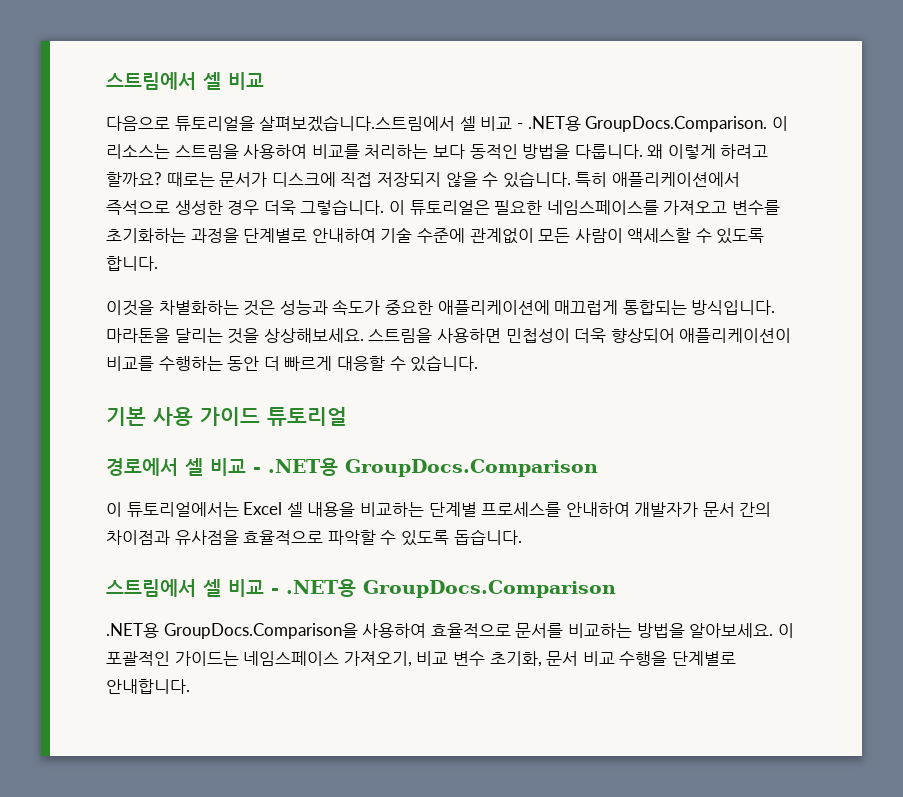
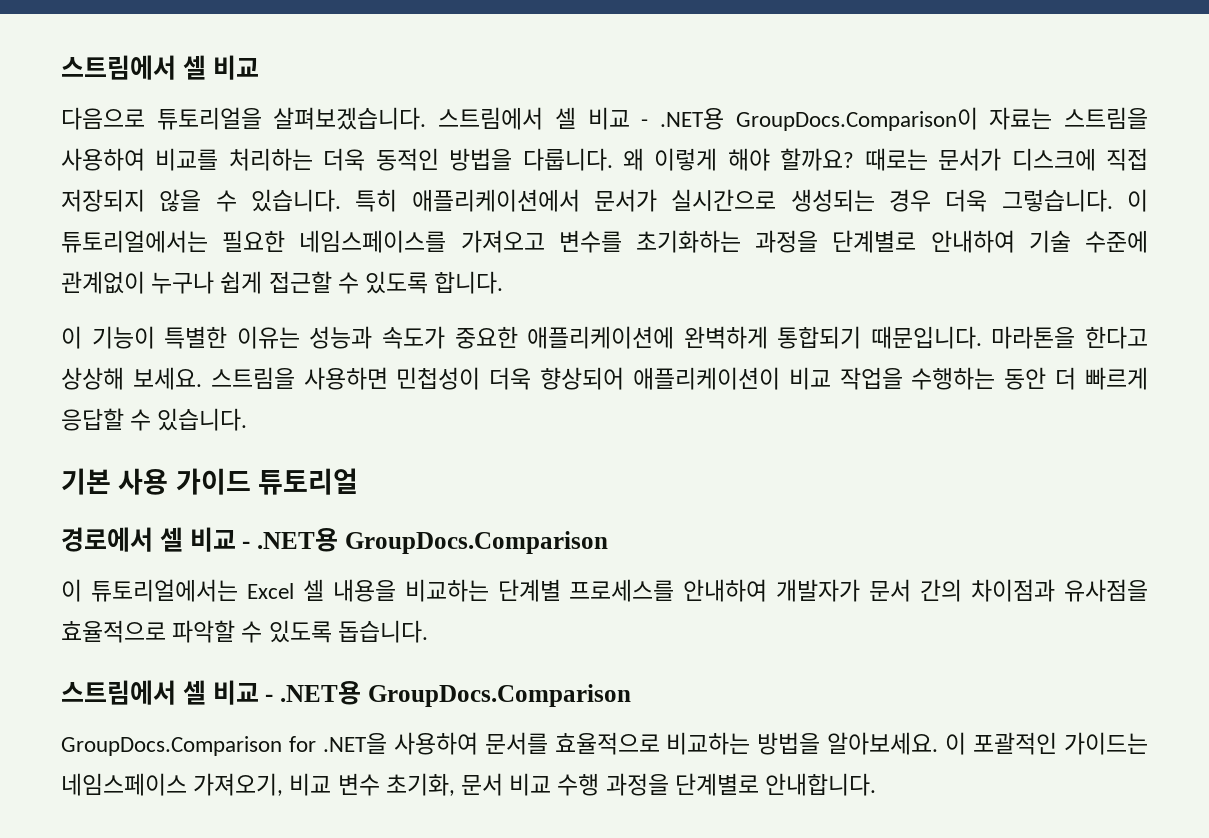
[259,115,788,132] [106,144,170,159] 살펴보겠습니다.스트림에서 셀 비교 - .NET용 GroupDocs.Comparison. 이 리소스는 -> [273,107,1053,131] 살펴보겠습니다. 스트림에서 셀 비교 - .NET용 GroupDocs.Comparison이 자료는
[432,144,465,159] 보다 -> [323,148,366,171] 더욱
[720,144,769,159] 하려고 -> [727,148,770,171] 해야
[106,200,223,215] 즉석으로 생성한 -> [593,189,875,212] 문서가 실시간으로 생성되는
[409,200,490,215] 튜토리얼은 -> [61,230,208,253] 튜토리얼에서는
[538,228,692,243] 모든 사람이 액세스할 -> [151,271,332,294] 누구나 쉽게 접근할
[106,299,776,316] [106,328,364,344] 이것을 차별화하는 것은 성능과 속도가 중요한 애플리케이션에 매끄럽게 통합되는 방식입니다. 마라톤을 달리는 것을 상상해보세요. -> [61,326,1148,349] [61,367,202,390] 이 기능이 특별한 이유는 성능과 속도가 중요한 애플리케이션에 완벽하게 통합되기 때문입니다. 마라톤을 한다고 상상해 보세요.
[106,356,154,371] 비교를 -> [788,367,903,390] 비교 작업을
[336,356,385,371] 대응할 -> [61,408,124,431] 응답할
[106,623,564,639] .NET용 GroupDocs.Comparison을 사용하여 효율적으로 문서를 -> [61,732,660,756] GroupDocs.Comparison for .NET을 사용하여 문서를 효율적으로
[619,651,668,666] 수행을 -> [557,773,669,796] 수행 과정을

